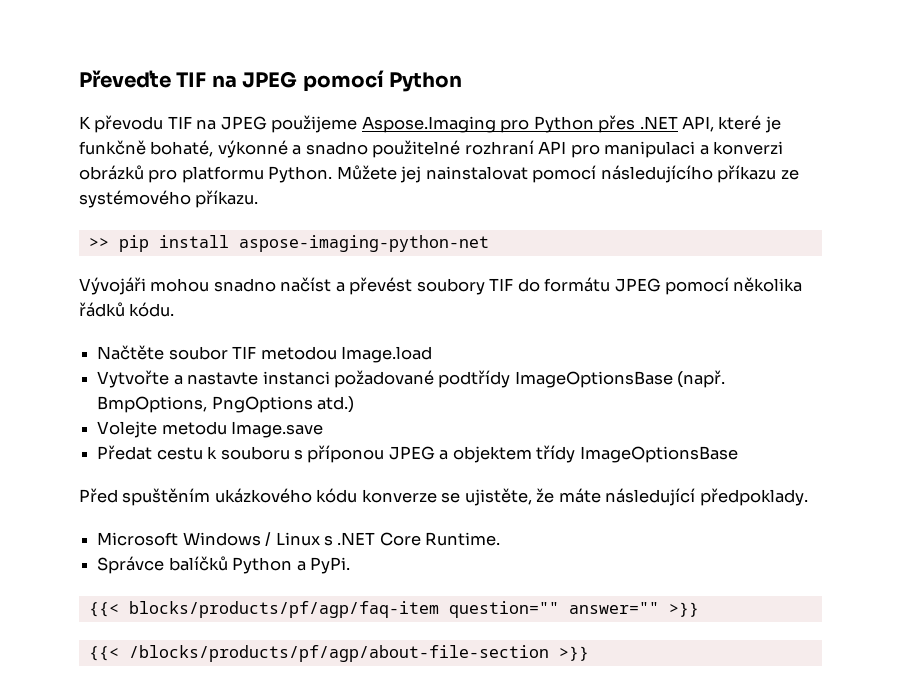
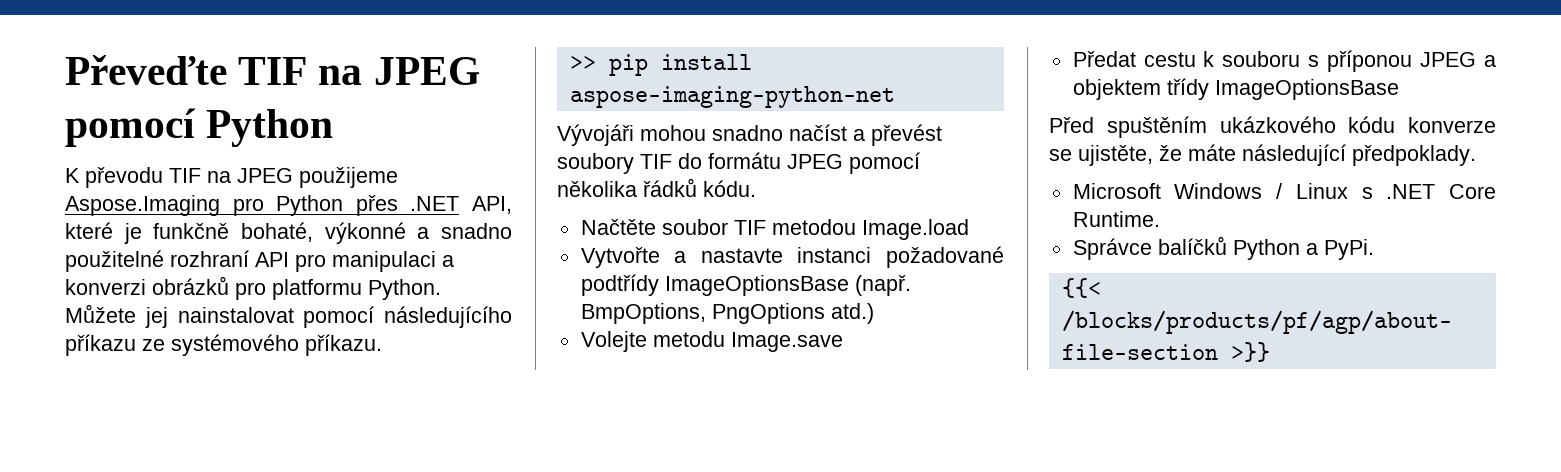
[88,601,699,618] // {{< blocks/products/pf/agp/faq-item question="" answer="" >}} -> (1374, 249) none

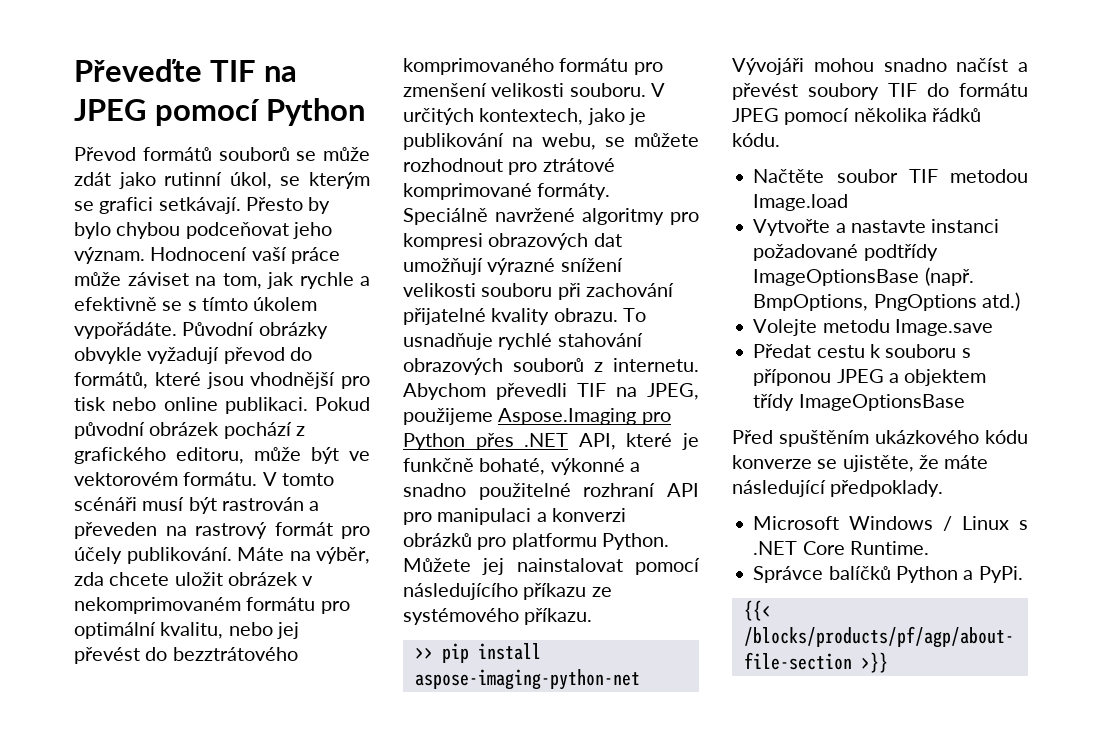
[65,167,293,188] K převodu TIF na JPEG -> [74,147,370,161] [74,172,370,189] [74,197,331,214] [74,222,332,239] [74,247,340,264] [74,272,370,289] [74,297,318,311] [74,322,328,339] [74,347,312,364] [74,372,370,389] [74,397,370,414] [74,422,305,439] [74,447,370,464] [74,472,334,486] [74,497,320,514] [74,522,370,539] [74,547,370,564] [74,572,314,586] [74,597,350,614] [74,622,299,639] [74,647,298,664] [403,58,663,75] [403,83,665,97] [403,108,646,125] [403,133,699,150] [403,158,615,175] [403,183,611,200] [403,208,699,225] [403,233,622,250] [403,258,623,275] [403,283,674,300] [403,308,646,325] [403,333,643,350] [403,358,699,375] [403,383,699,400] Převod formátů souborů se může zdát jako rutinní úkol, se kterým se grafici setkávají. Přesto by bylo chybou podceňovat jeho význam. Hodnocení vaší práce může záviset na tom, jak rychle a efektivně se s tímto úkolem vypořádáte. Původní obrázky obvykle vyžadují převod do formátů, které jsou vhodnější pro tisk nebo online publikaci. Pokud původní obrázek pochází z grafického editoru, může být ve vektorovém formátu. V tomto scénáři musí být rastrován a převeden na rastrový formát pro účely publikování. Máte na výběr, zda chcete uložit obrázek v nekomprimovaném formátu pro optimální kvalitu, nebo jej převést do bezztrátového komprimovaného formátu pro zmenšení velikosti souboru. V určitých kontextech, jako je publikování na webu, se můžete rozhodnout pro ztrátové komprimované formáty. Speciálně navržené algoritmy pro kompresi obrazových dat umožňují výrazné snížení velikosti souboru při zachování přijatelné kvality obrazu. To usnadňuje rychlé stahování obrazových souborů z internetu. Abychom převedli TIF na JPEG,

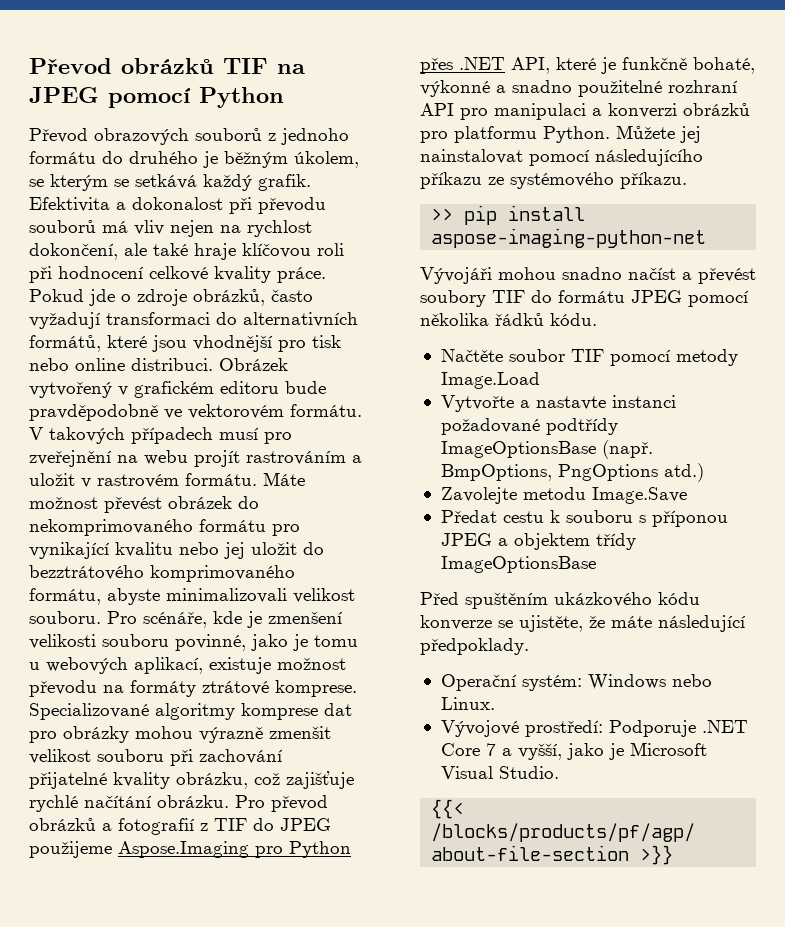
[74,59,202,82] Převeďte -> [29,58,214,74] Převod obrázků
[142,147,370,161] [74,172,370,189] [74,197,331,214] [74,222,332,239] [74,247,340,264] [74,272,370,289] [74,297,318,311] [74,322,328,339] [74,347,312,364] formátů souborů se může zdát jako rutinní úkol, se kterým se grafici setkávají. Přesto by bylo chybou podceňovat jeho význam. Hodnocení vaší práce může záviset na tom, jak rychle a efektivně se s tímto úkolem vypořádáte. Původní obrázky obvykle vyžadují převod do -> [94,128,349,145] [29,151,359,168] [29,174,311,191] [29,197,326,214] [29,220,312,237] [29,243,344,260] [29,266,326,283] [29,289,313,306] [29,312,358,329] obrazových souborů z jednoho formátu do druhého je běžným úkolem, se kterým se setkává každý grafik. Efektivita a dokonalost při převodu souborů má vliv nejen na rychlost dokončení, ale také hraje klíčovou roli při hodnocení celkové kvality práce. Pokud jde o zdroje obrázků, často vyžadují transformaci do alternativních
[224,397,370,414] [74,422,305,439] [74,447,370,464] [74,472,334,486] [74,497,320,514] [74,522,370,539] [74,547,370,564] [74,572,314,586] [74,597,350,614] [74,622,224,639] publikaci. Pokud původní obrázek pochází z grafického editoru, může být ve vektorovém formátu. V tomto scénáři musí být rastrován a převeden na rastrový formát pro účely publikování. Máte na výběr, zda chcete uložit obrázek v nekomprimovaném formátu pro optimální kvalitu, -> [131,358,288,371] [29,381,326,398] [29,404,362,421] [29,427,292,444] [29,450,362,467] [29,472,305,488] [29,496,259,513] [29,519,300,536] [29,542,173,559] distribuci. Obrázek vytvořený v grafickém editoru bude pravděpodobně ve vektorovém formátu. V takových případech musí pro zveřejnění na webu projít rastrováním a uložit v rastrovém formátu. Máte možnost převést obrázek do nekomprimovaného formátu pro vynikající kvalitu
[74,647,140,664] převést -> [251,542,297,555] uložit
[559,58,663,75] [403,83,665,97] [403,108,646,125] [403,133,699,150] [403,158,615,175] [403,183,611,200] [403,208,699,225] [403,233,622,250] [403,258,623,275] [403,283,476,297] formátu pro zmenšení velikosti souboru. V určitých kontextech, jako je publikování na webu, se můžete rozhodnout pro ztrátové komprimované formáty. Speciálně navržené algoritmy pro kompresi obrazových dat umožňují výrazné snížení velikosti -> [29,588,355,605] [29,611,343,628] [29,634,358,651] [29,657,346,674] [29,680,357,697] [29,703,352,720] [29,726,331,743] [29,749,91,764] formátu, abyste minimalizovali velikost souboru. Pro scénáře, kde je zmenšení velikosti souboru povinné, jako je tomu u webových aplikací, existuje možnost převodu na formáty ztrátové komprese. Specializované algoritmy komprese dat pro obrázky mohou výrazně zmenšit velikost
[553,308,646,322] [403,333,643,350] [403,358,699,375] [403,383,699,400] obrazu. To usnadňuje rychlé stahování obrazových souborů z internetu. Abychom převedli TIF na JPEG, -> [176,771,354,789] [29,795,328,812] [29,818,331,835] obrázku, což zajišťuje rychlé načítání obrázku. Pro převod obrázků a fotografií z TIF do JPEG
[950,169,1028,183] [753,194,849,211] metodou Image.load -> [609,349,738,366] [440,372,540,389] pomocí metody Image.Load
[753,319,993,336] Volejte metodu Image.save -> [440,487,687,504] Zavolejte metodu Image.Save
[753,516,1028,531] [753,541,929,555] [753,566,1023,583] Microsoft Windows / Linux s .NET Core Runtime. // Správce balíčků Python a PyPi. -> [440,674,712,691] [440,697,495,710] [440,720,748,737] [440,742,707,760] [440,766,559,779] Operační systém: Windows nebo Linux. // Vývojové prostředí: Podporuje .NET Core 7 a vyšší, jako je Microsoft Visual Studio.

